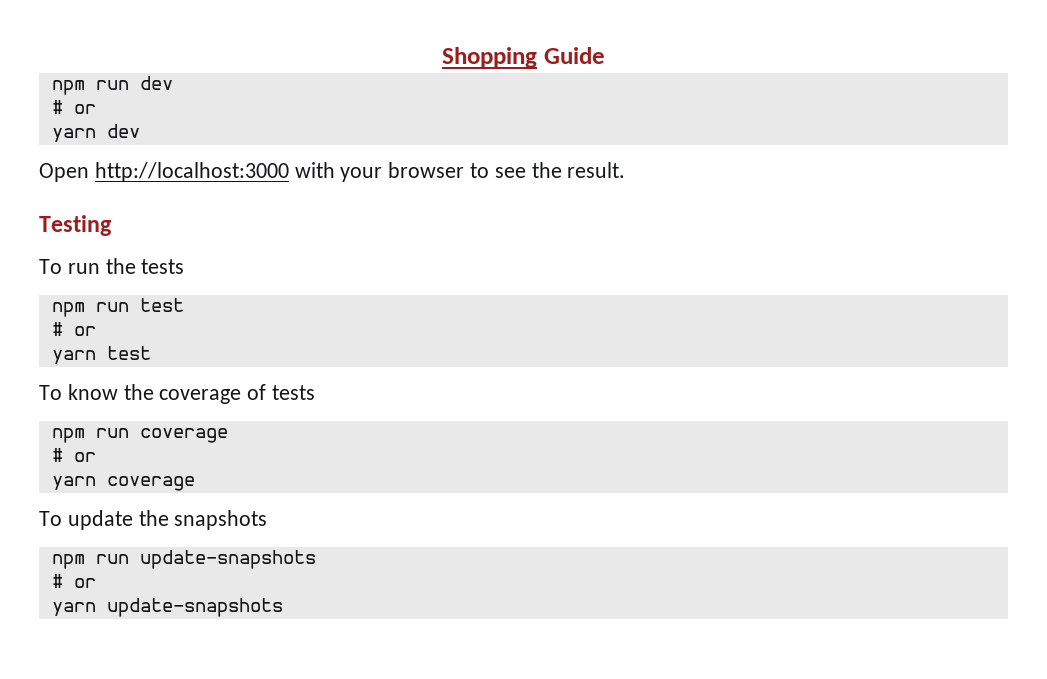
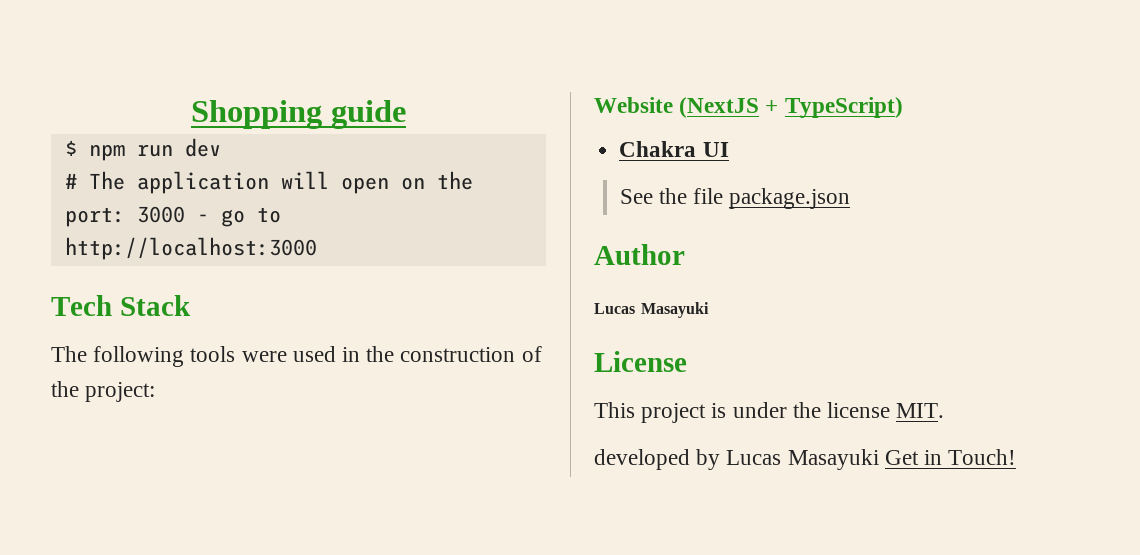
[543,47,605,64] Guide // -> [330,100,406,129] [64,140,77,156] guide // $
[73,104,96,114] [51,124,140,142] [39,162,626,182] [39,215,112,236] [39,258,185,274] [51,298,184,317] [51,322,96,336] [51,346,151,364] [39,384,316,404] [51,428,228,443] [51,448,96,462] [51,476,195,491] [39,510,268,530] [51,550,316,569] [51,574,96,588] [51,598,283,617] or // yarn dev // Open http://localhost:3000 with your browser to see the result. // Testing // To run the tests // npm run test // # or // yarn test // To know the coverage of tests // npm run coverage // # or // yarn coverage // To update the snapshots // npm run update-snapshots // # or // yarn update-snapshots -> [88,171,473,194] [64,206,281,227] [64,237,317,260] [51,295,191,316] [51,346,542,367] [51,381,156,402] [594,97,903,118] [619,141,729,157] [619,188,851,209] [594,244,685,265] [594,302,710,318] [594,351,687,372] [594,402,945,423] [594,449,1017,470] The application will open on the port: 3000 - go to http://localhost:3000 // Tech Stack // The following tools were used in the construction of the project: // Website (NextJS + TypeScript) // Chakra UI // See the file package.json // Author // Lucas Masayuki // License // This project is under the license MIT. // developed by Lucas Masayuki Get in Touch!

